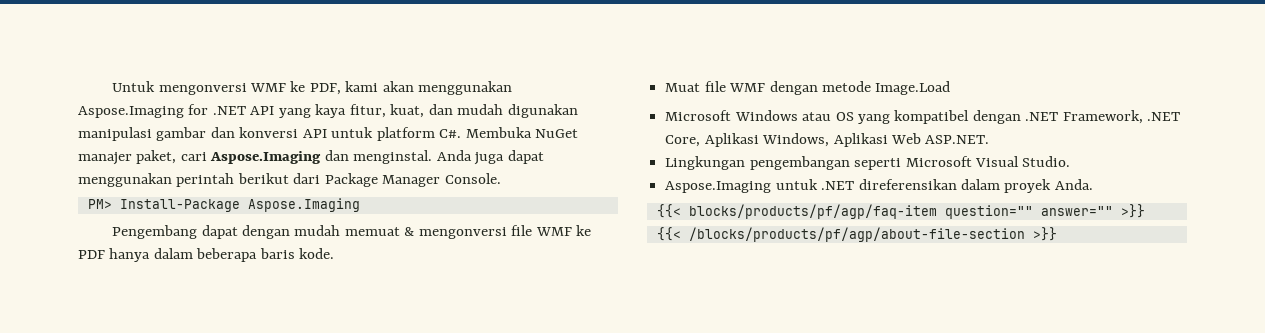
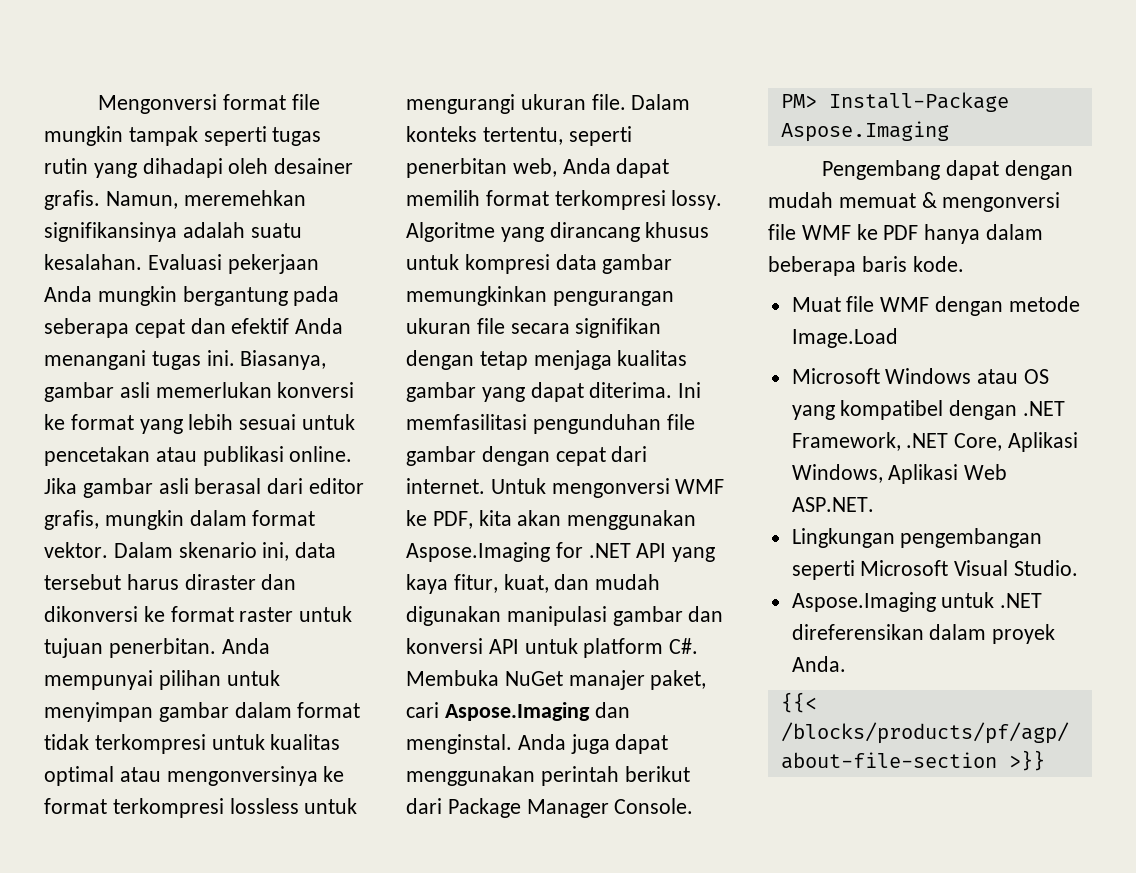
(112, 86) none -> [97,94,320,114] [44,126,322,146] [44,158,354,178] [44,190,306,210] [44,222,302,242] [44,254,319,274] [44,286,340,306] [44,318,344,338] [44,350,327,370] [44,382,355,402] [44,414,356,434] [44,446,353,466] [44,478,365,498] [44,510,316,530] [44,542,337,561] [44,574,297,590] [44,606,353,622] [44,638,270,658] [44,670,280,690] [44,702,361,722] [44,734,341,754] [44,766,345,786] [44,798,358,818] [406,94,691,114] [406,126,632,146] [406,158,670,178] [406,190,723,210] [406,222,710,242] [406,254,673,274] [406,286,674,306] [406,318,662,338] [406,350,688,370] [406,382,702,402] [406,414,695,434] [406,446,648,466] [406,478,485,494] Mengonversi format file mungkin tampak seperti tugas rutin yang dihadapi oleh desainer grafis. Namun, meremehkan signifikansinya adalah suatu kesalahan. Evaluasi pekerjaan Anda mungkin bergantung pada seberapa cepat dan efektif Anda menangani tugas ini. Biasanya, gambar asli memerlukan konversi ke format yang lebih sesuai untuk pencetakan atau publikasi online. Jika gambar asli berasal dari editor grafis, mungkin dalam format vektor. Dalam skenario ini, data tersebut harus diraster dan dikonversi ke format raster untuk tujuan penerbitan. Anda mempunyai pilihan untuk menyimpan gambar dalam format tidak terkompresi untuk kualitas optimal atau mengonversinya ke format terkompresi lossless untuk mengurangi ukuran file. Dalam konteks tertentu, seperti penerbitan web, Anda dapat memilih format terkompresi lossy. Algoritme yang dirancang khusus untuk kompresi data gambar memungkinkan pengurangan ukuran file secara signifikan dengan tetap menjaga kualitas gambar yang dapat diterima. Ini memfasilitasi pengunduhan file gambar dengan cepat dari internet.
[345,81,379,92] kami -> [478,510,512,526] kita
[656,204,1145,219] // {{< blocks/products/pf/agp/faq-item question="" answer="" >}} -> (846, 664) none

